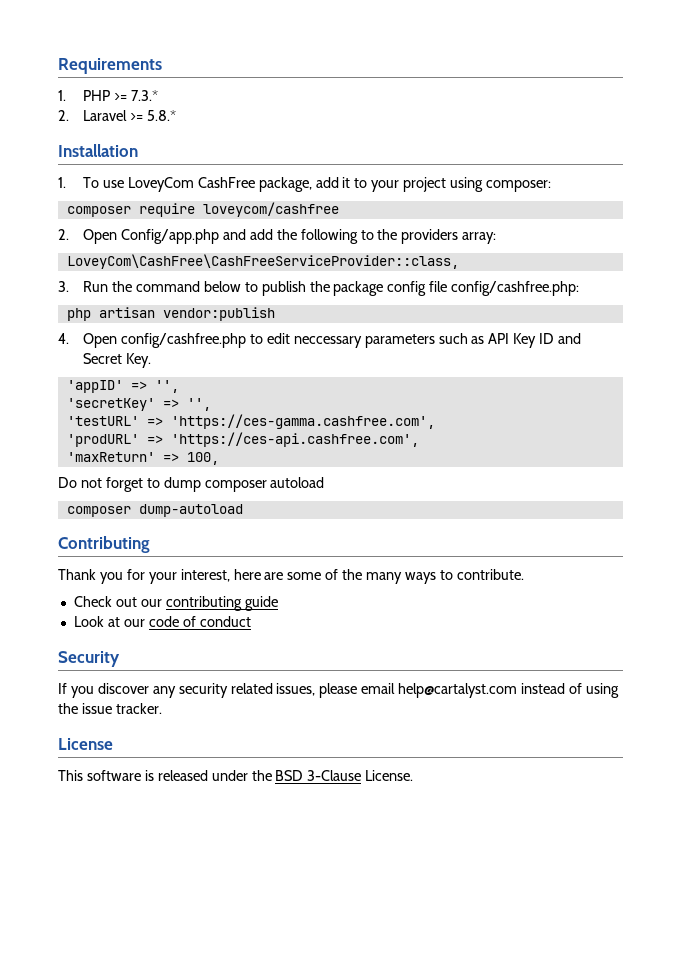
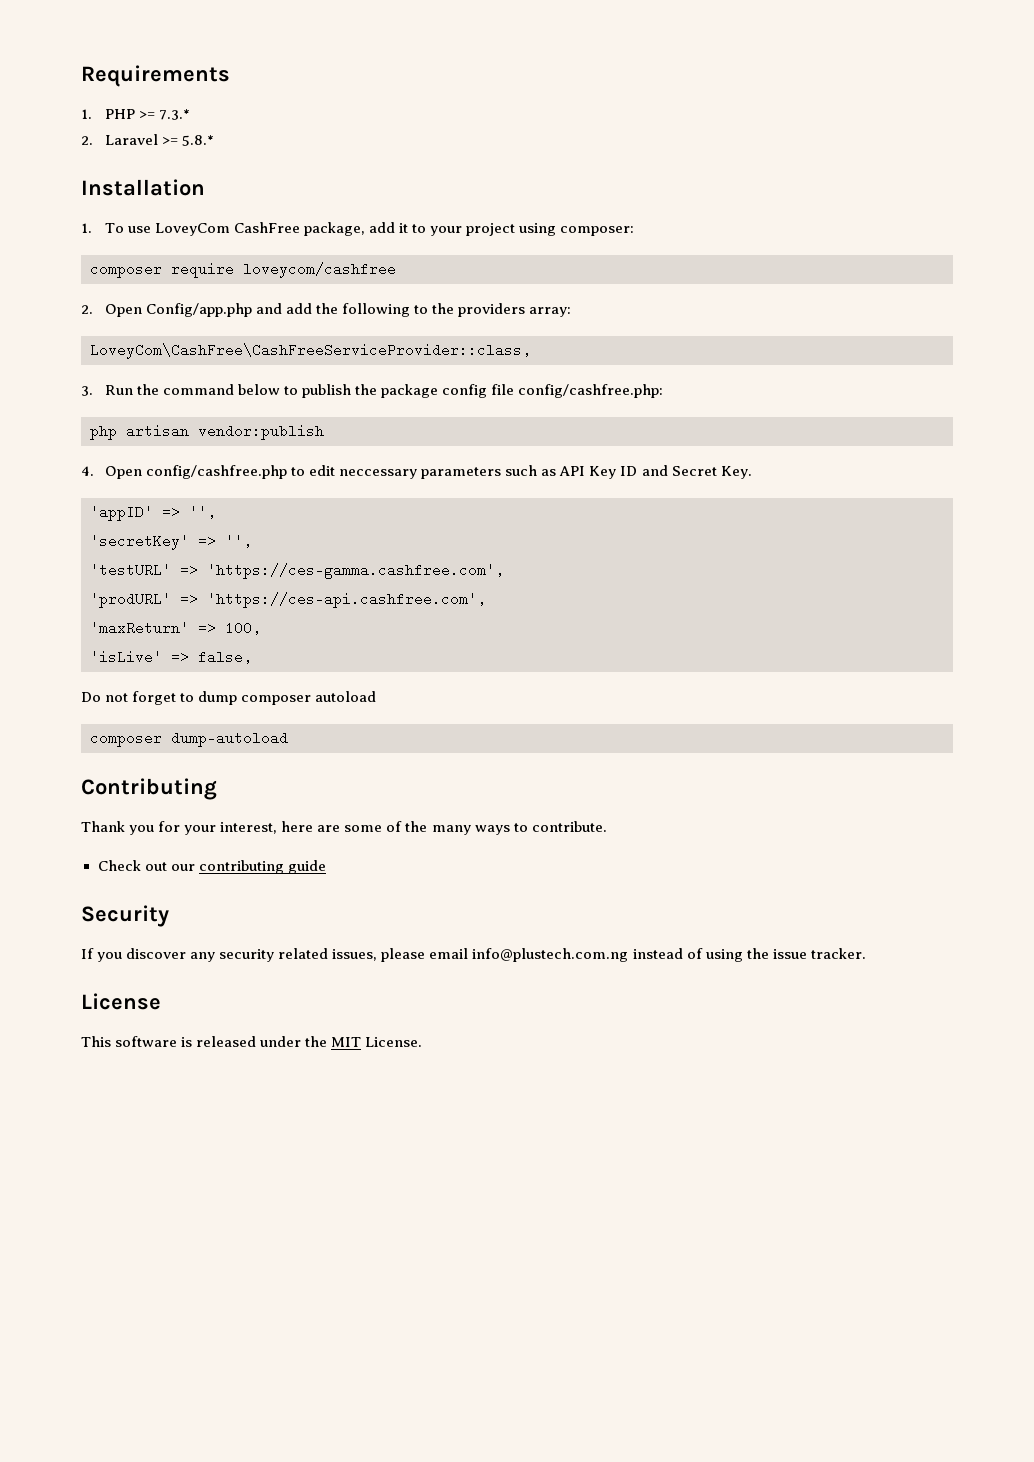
(219, 458) none -> [90,650,252,664] // 'isLive' => false,
[73,616,251,627] // Look at our code of conduct -> (326, 867) none
[398,683,518,698] help@cartalyst.com -> [472,948,629,962] info@plustech.com.ng
[275,770,362,781] BSD 3-Clause -> [331,1037,362,1047] MIT

